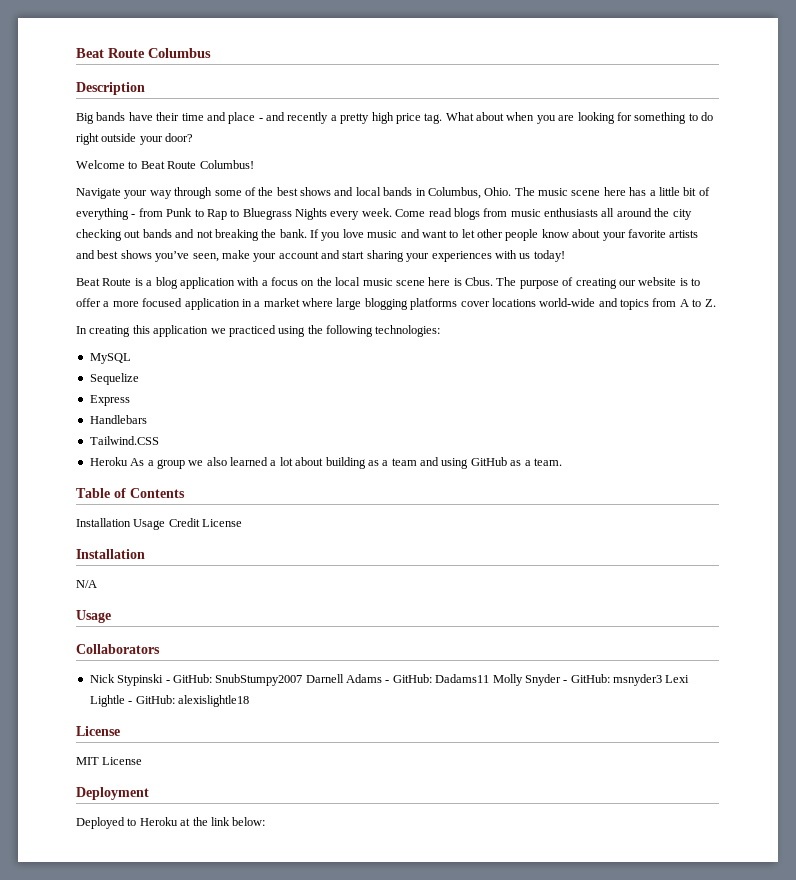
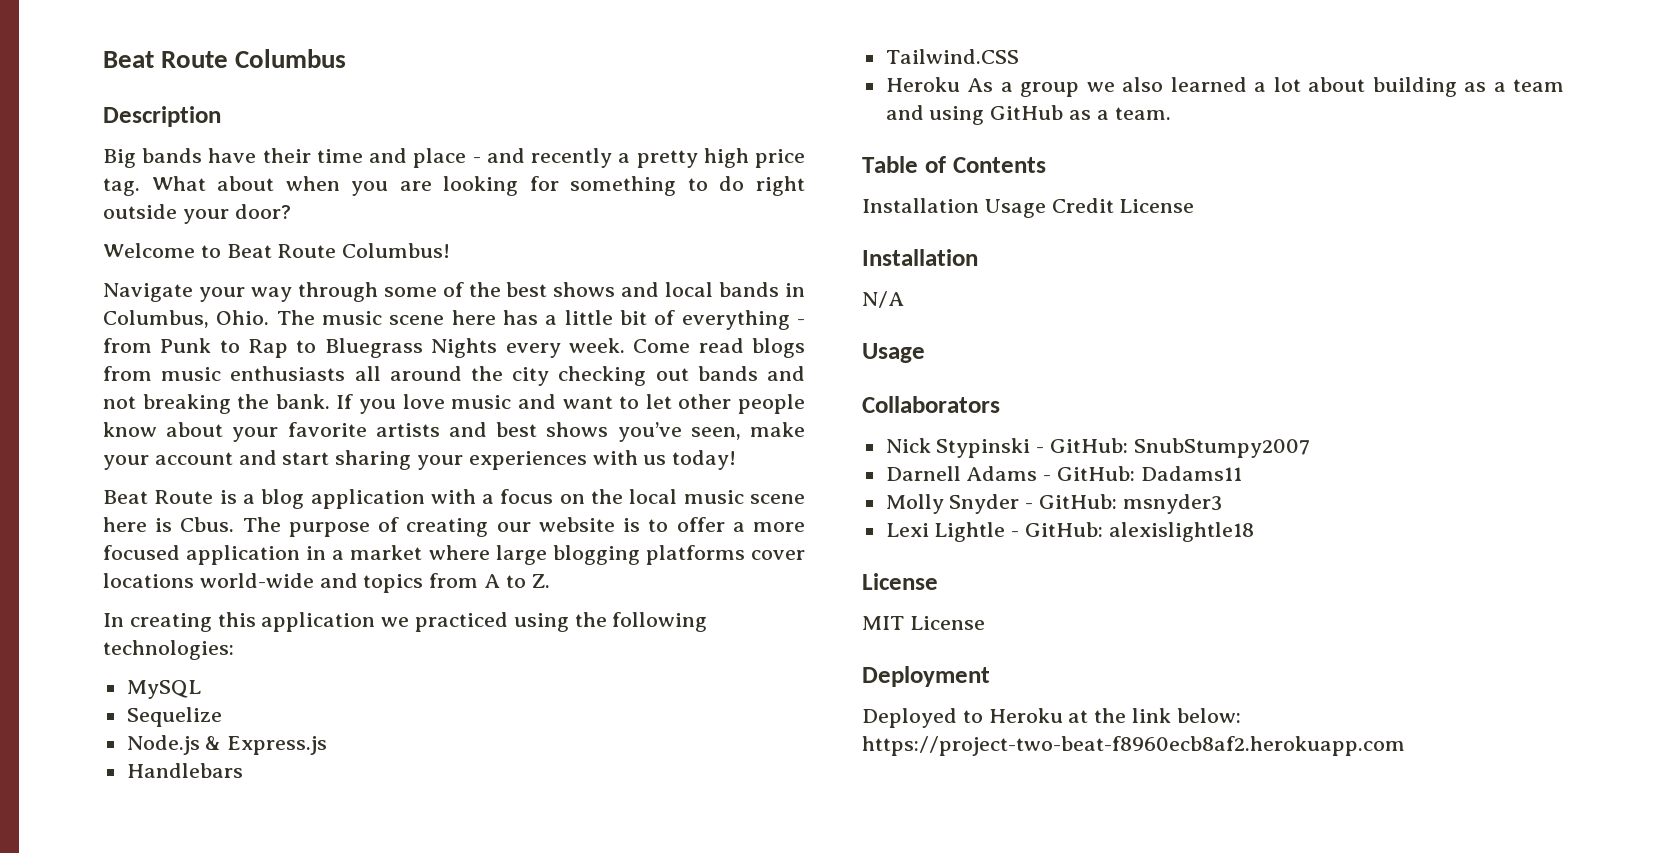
[89,395,130,406] Express -> [126,735,328,755] Node.js & Express.js
(303, 680) none -> (1310, 448) //
(490, 678) none -> (1242, 473) //
(662, 680) none -> (1222, 504) //
(266, 821) none -> [862,736,1405,756] https://project-two-beat-f8960ecb8af2.herokuapp.com

